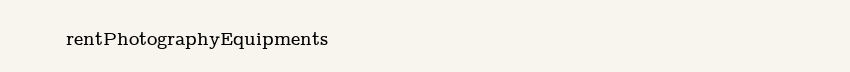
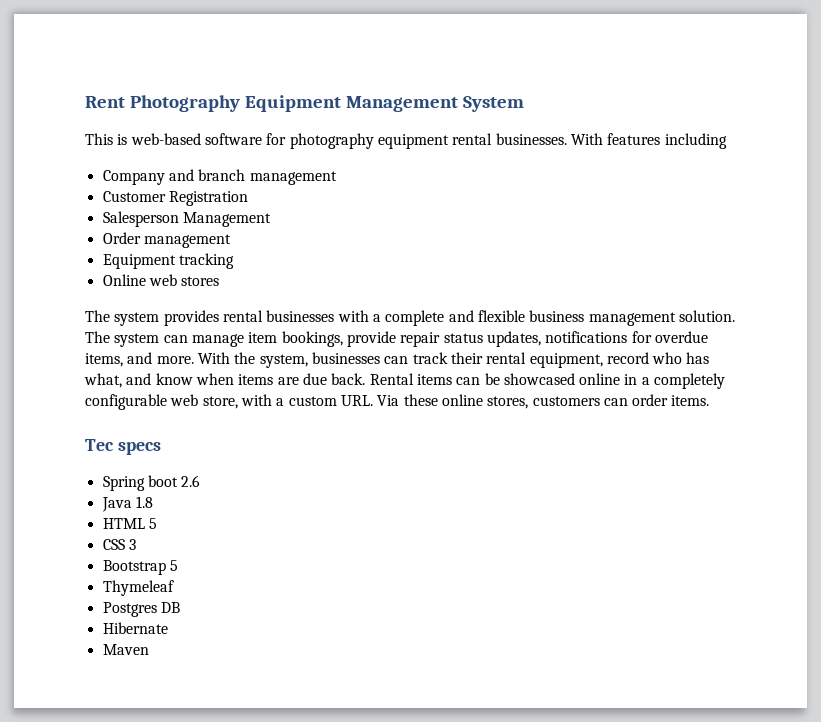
[66,32,328,49] rentPhotographyEquipments -> [85,95,524,112] [85,133,727,149] [102,169,337,185] [102,191,248,206] [102,211,271,227] [102,232,231,248] [102,253,234,269] [102,274,220,286] [85,310,735,326] [85,331,708,347] [85,352,710,368] [84,373,726,389] [85,394,710,410] [85,439,161,455] [102,475,201,491] [101,496,153,512] [102,518,157,529] [102,539,136,550] [102,560,178,575] [102,580,174,596] [102,602,180,617] [102,622,168,634] [102,644,149,655] Rent Photography Equipment Management System // This is web-based software for photography equipment rental businesses. With features including // Company and branch management // Customer Registration // Salesperson Management // Order management // Equipment tracking // Online web stores // The system provides rental businesses with a complete and flexible business management solution. The system can manage item bookings, provide repair status updates, notifications for overdue items, and more. With the system, businesses can track their rental equipment, record who has what, and know when items are due back. Rental items can be showcased online in a completely configurable web store, with a custom URL. Via these online stores, customers can order items. // Tec specs // Spring boot 2.6 // Java 1.8 // HTML 5 // CSS 3 // Bootstrap 5 // Thymeleaf // Postgres DB // Hibernate // Maven

